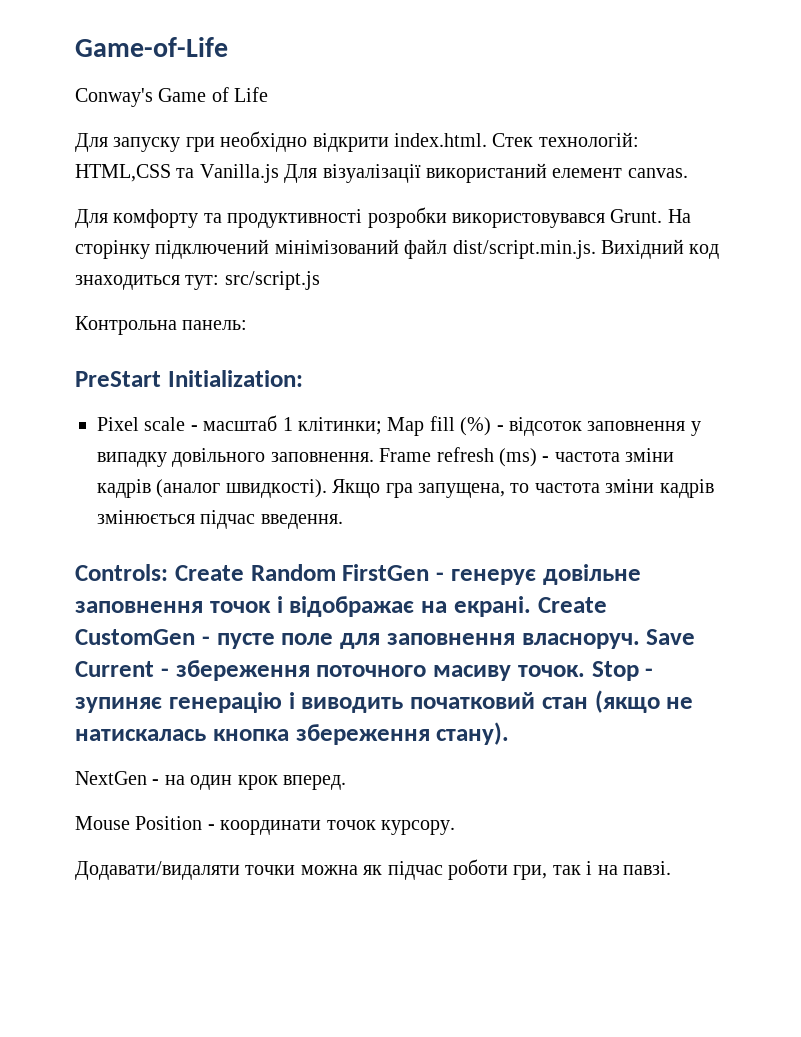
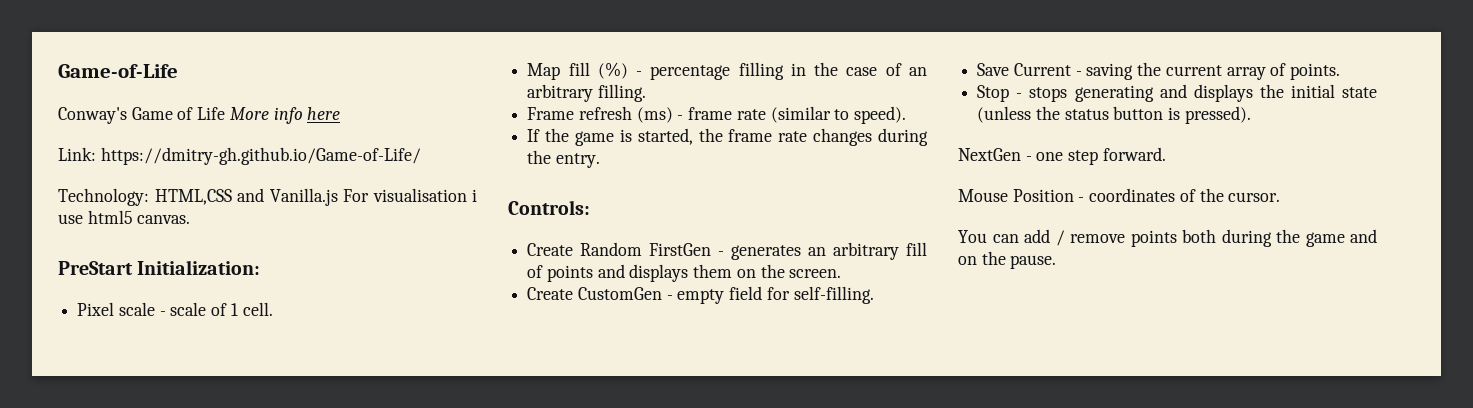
[75,131,639,152] [75,163,688,183] [75,207,691,228] [75,239,720,259] [75,271,320,290] [75,316,248,335] // Для запуску гри необхідно відкрити index.html. Стек технологій: HTML,CSS та Vanilla.js Для візуалізації використаний елемент canvas. // Для комфорту та продуктивності розробки використовувався Grunt. На сторінку підключений мінімізований файл dist/script.min.js. Вихідний код знаходиться тут: src/script.js // Контрольна панель: -> [229,107,341,124] [58,147,421,165] [58,188,477,206] [58,210,191,224] More info here // Link: https://dmitry-gh.github.io/Game-of-Life/ // Technology: HTML,CSS and Vanilla.js For visualisation i use html5 canvas.
[203,415,701,436] [97,447,675,467] [97,479,714,498] [97,510,343,529] масштаб 1 клітинки; Map fill (%) - відсоток заповнення у випадку довільного заповнення. Frame refresh (ms) - частота зміни кадрів (аналог швидкості). Якщо гра запущена, то частота зміни кадрів змінюється підчас введення. -> [170,302,273,316] [527,62,927,80] [527,84,646,102] [527,106,907,124] [527,128,928,146] [527,150,600,168] scale of 1 cell. // Map fill (%) - percentage filling in the case of an arbitrary filling. // Frame refresh (ms) - frame rate (similar to speed). // If the game is started, the frame rate changes during the entry.
(168, 572) none -> (590, 207) //
[450,564,641,585] [75,596,607,617] [75,629,696,649] [75,660,654,681] [75,690,694,713] [75,722,510,745] [75,771,346,790] [75,816,455,835] [75,859,671,880] генерує довільне заповнення точок і відображає на екрані. Create CustomGen - пусте поле для заповнення власноруч. Save Current - збереження поточного масиву точок. Stop - зупиняє генерацію і виводить початковий стан (якщо не натискалась кнопка збереження стану). // NextGen - на один крок вперед. // Mouse Position - координати точок курсору. // Додавати/видаляти точки можна як підчас роботи гри, так і на павзі. -> [731,242,927,260] [527,264,842,282] [527,286,874,304] [977,62,1341,80] [977,84,1377,102] [977,106,1251,124] [958,147,1166,165] [958,188,1281,202] [958,229,1377,247] [958,251,1057,269] generates an arbitrary fill of points and displays them on the screen. // Create CustomGen - empty field for self-filling. // Save Current - saving the current array of points. // Stop - stops generating and displays the initial state (unless the status button is pressed). // NextGen - one step forward. // Mouse Position - coordinates of the cursor. // You can add / remove points both during the game and on the pause.

